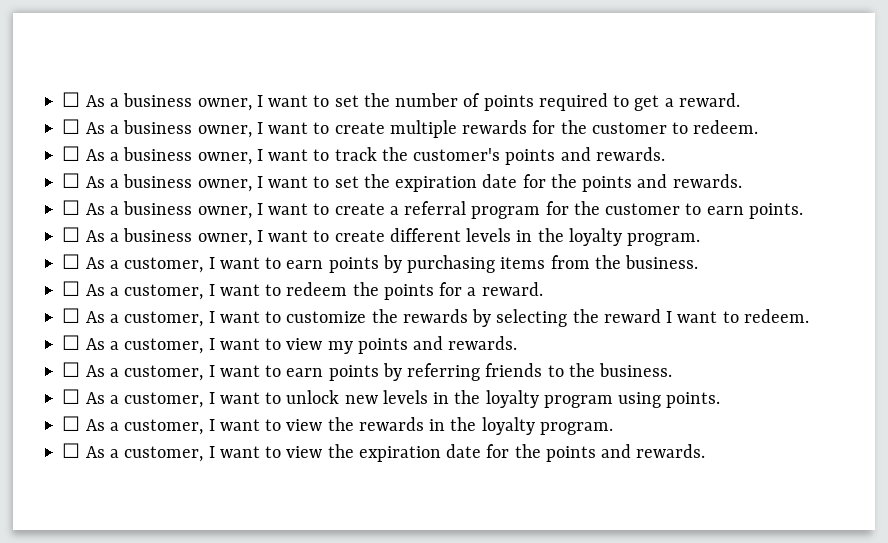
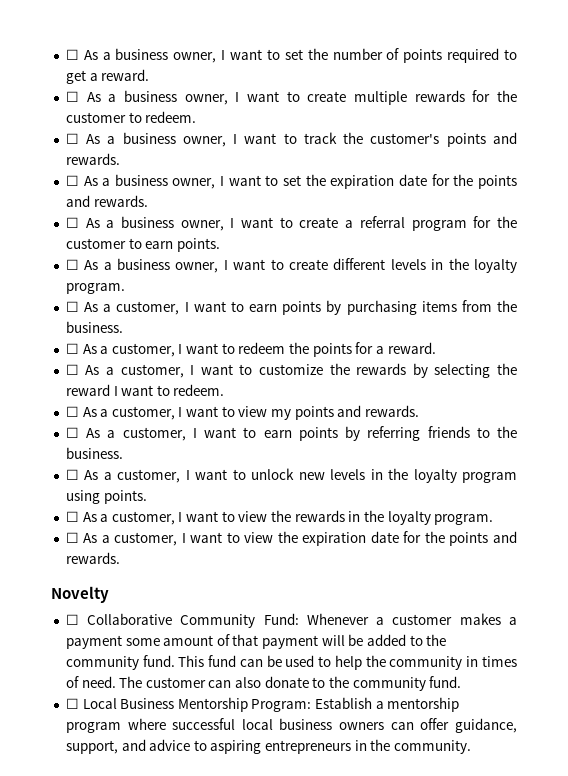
(706, 451) none -> [51,586,109,603] [65,613,518,628] [65,634,447,649] [65,655,517,670] [65,676,462,691] [65,697,460,712] [65,718,517,733] [65,739,472,754] // Novelty // ☐ Collaborative Community Fund: Whenever a customer makes a payment some amount of that payment will be added to the community fund. This fund can be used to help the community in times of need. The customer can also donate to the community fund. // ☐ Local Business Mentorship Program: Establish a mentorship program where successful local business owners can offer guidance, support, and advice to aspiring entrepreneurs in the community.

